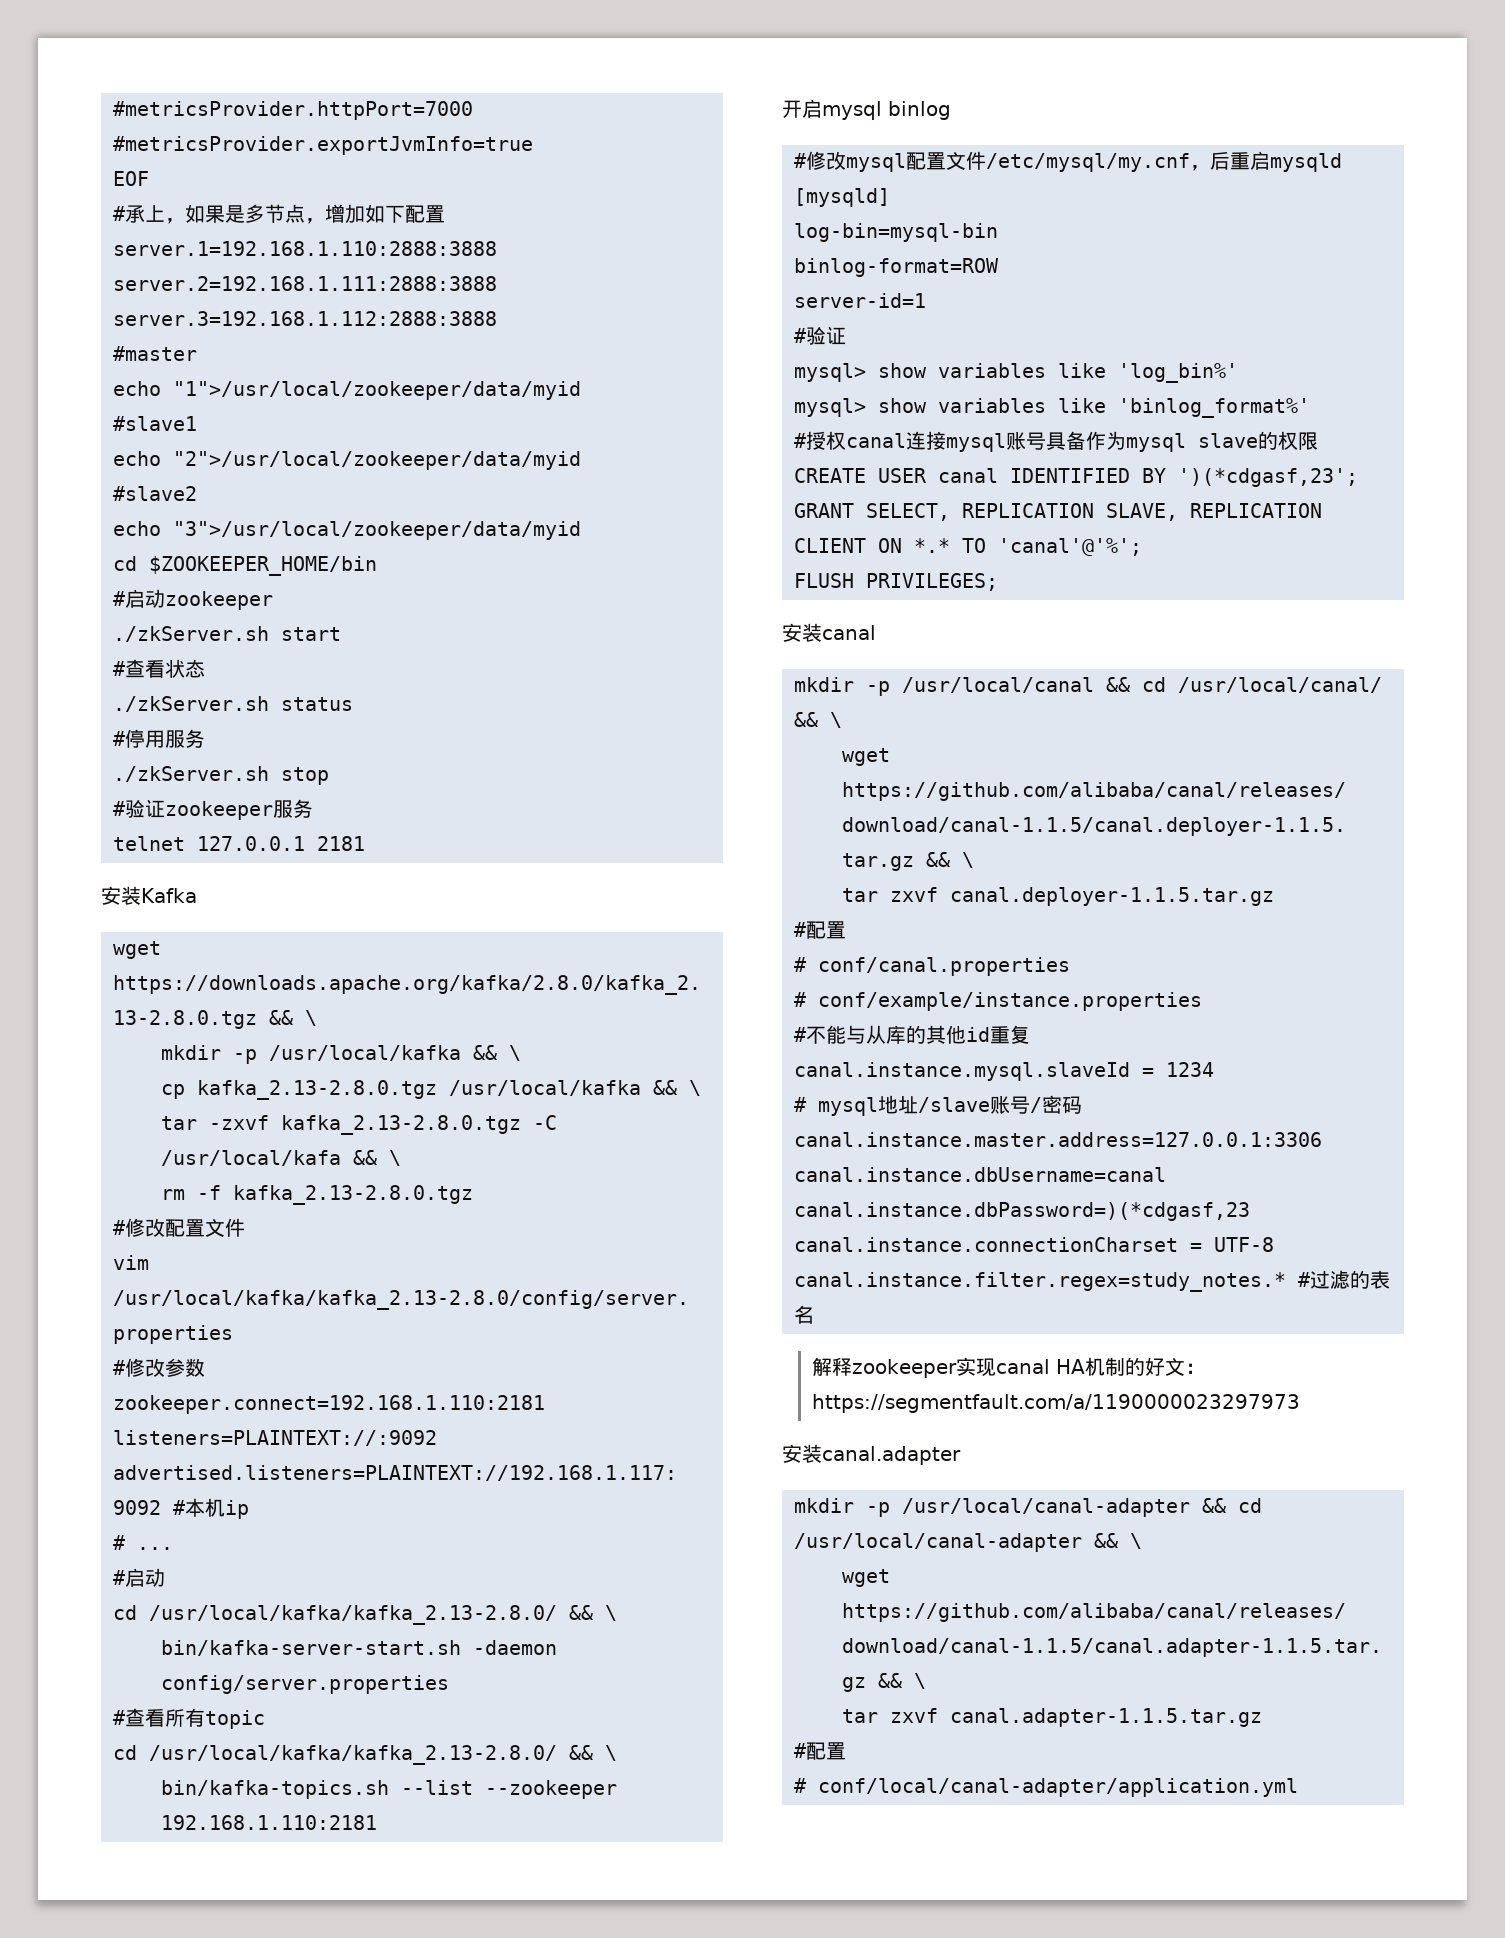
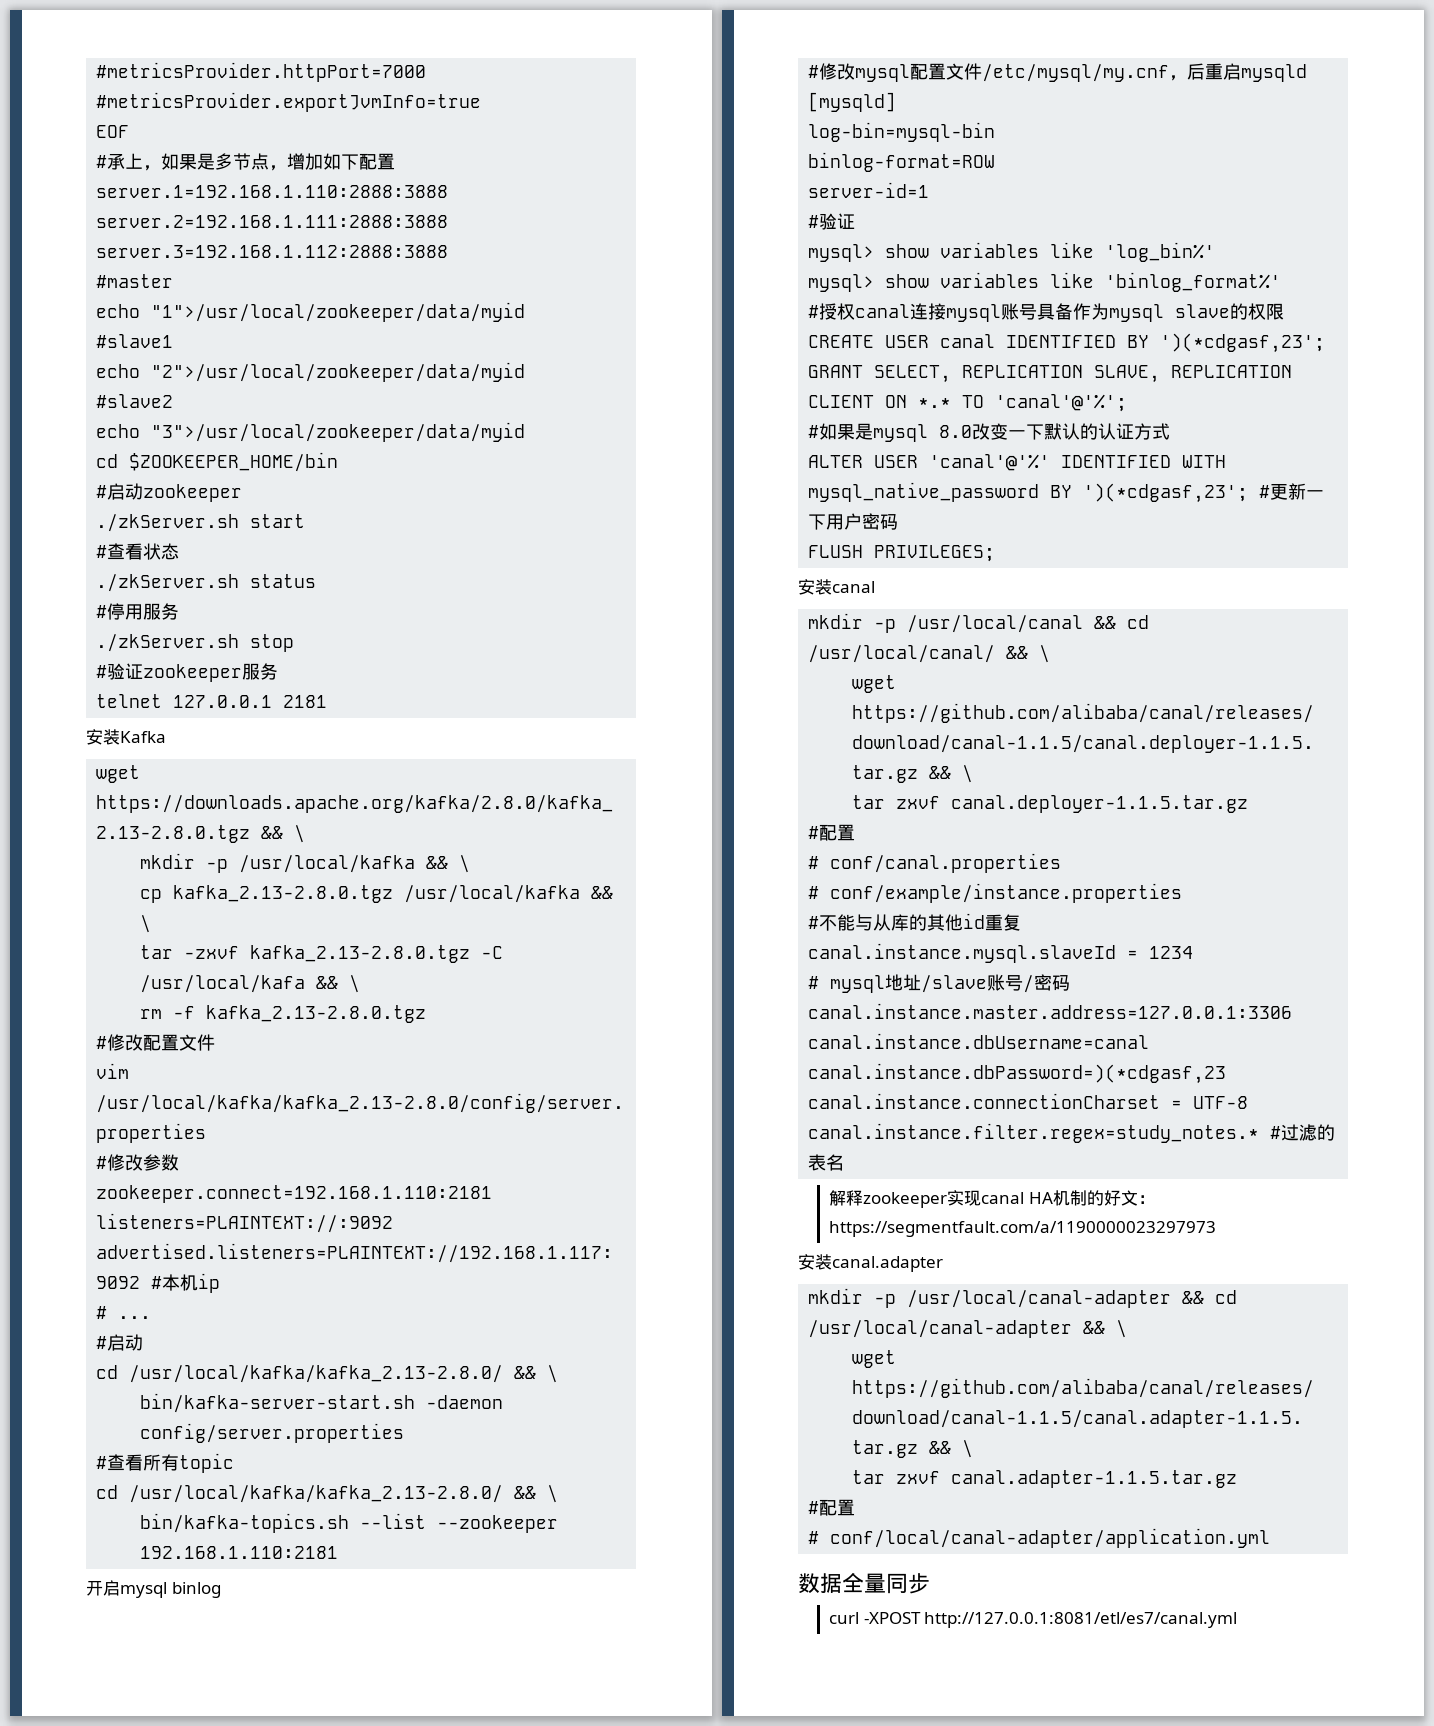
(1142, 547) none -> [808,423,1171,442] [808,454,1227,471] [808,482,1325,503] [808,513,899,530] // #如果是mysql 8.0改变一下默认的认证方式 // ALTER USER 'canal'@'%' IDENTIFIED WITH mysql_native_password BY ')(*cdgasf,23'; #更新一下用户密码
(1298, 1787) none -> [798,1573,930,1594] [828,1612,1238,1628] // 数据全量同步 // curl -XPOST http://127.0.0.1:8081/etl/es7/canal.yml

